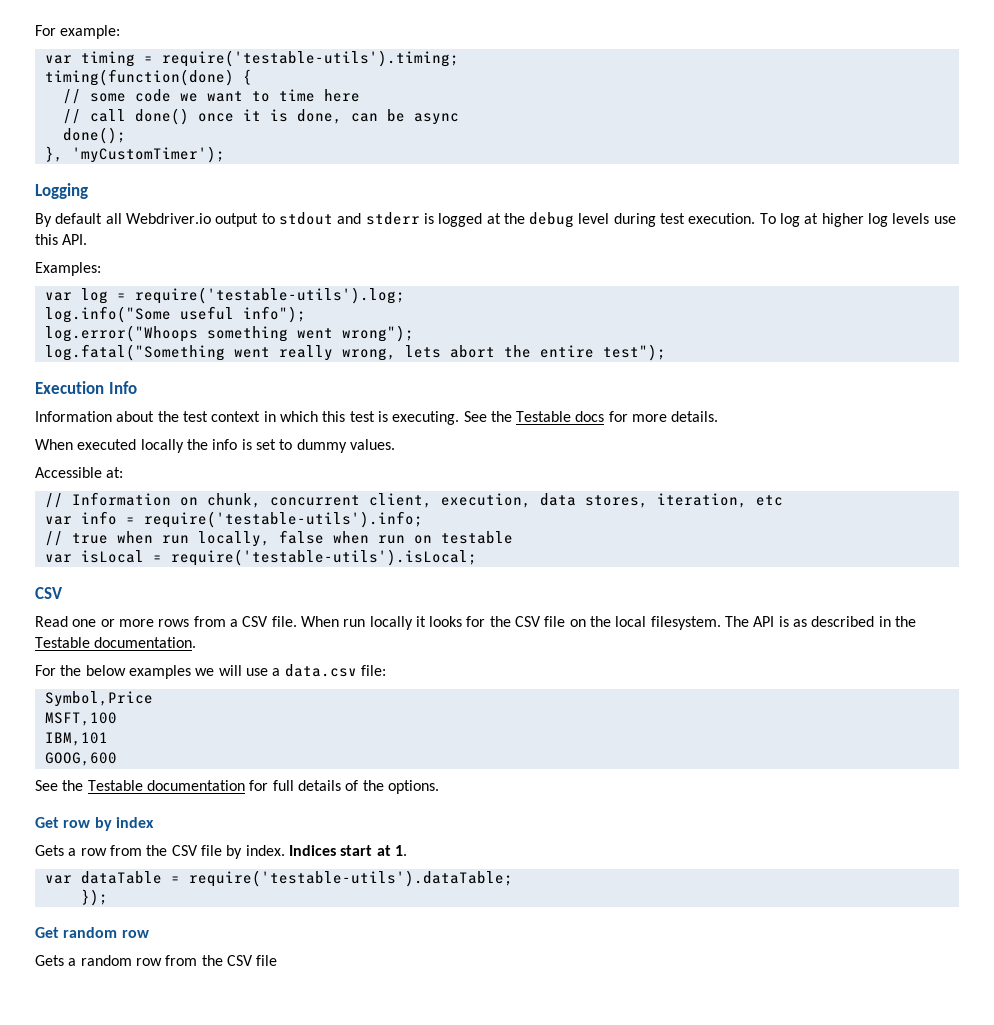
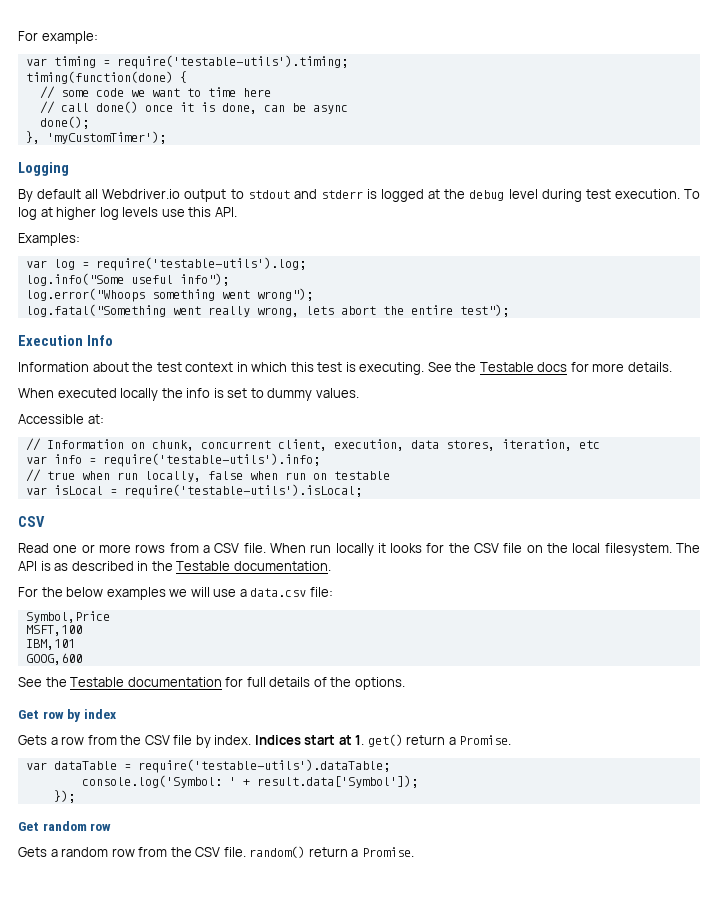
(407, 850) none -> [367,734,512,747] get() return a Promise.
(513, 878) none -> [81,775,418,788] // console.log('Symbol: ' + result.data['Symbol']);
[256,955,278,966] file -> [223,846,414,858] file. random() return a Promise.

